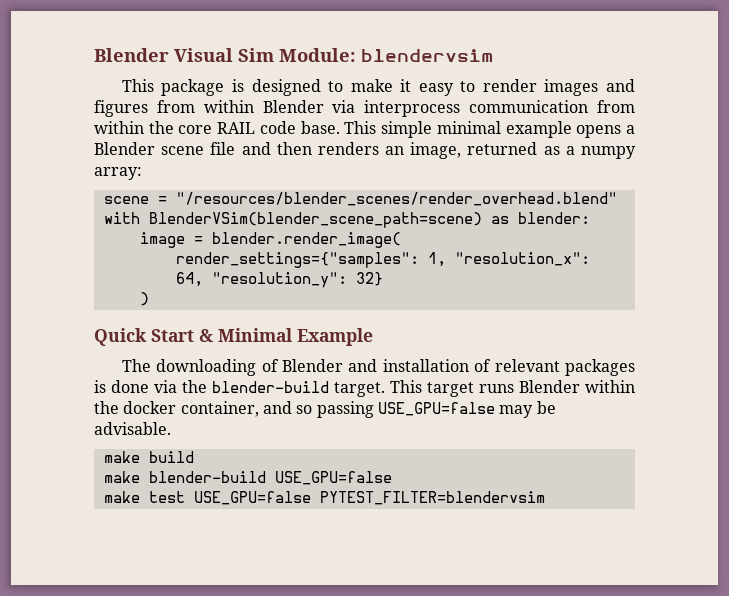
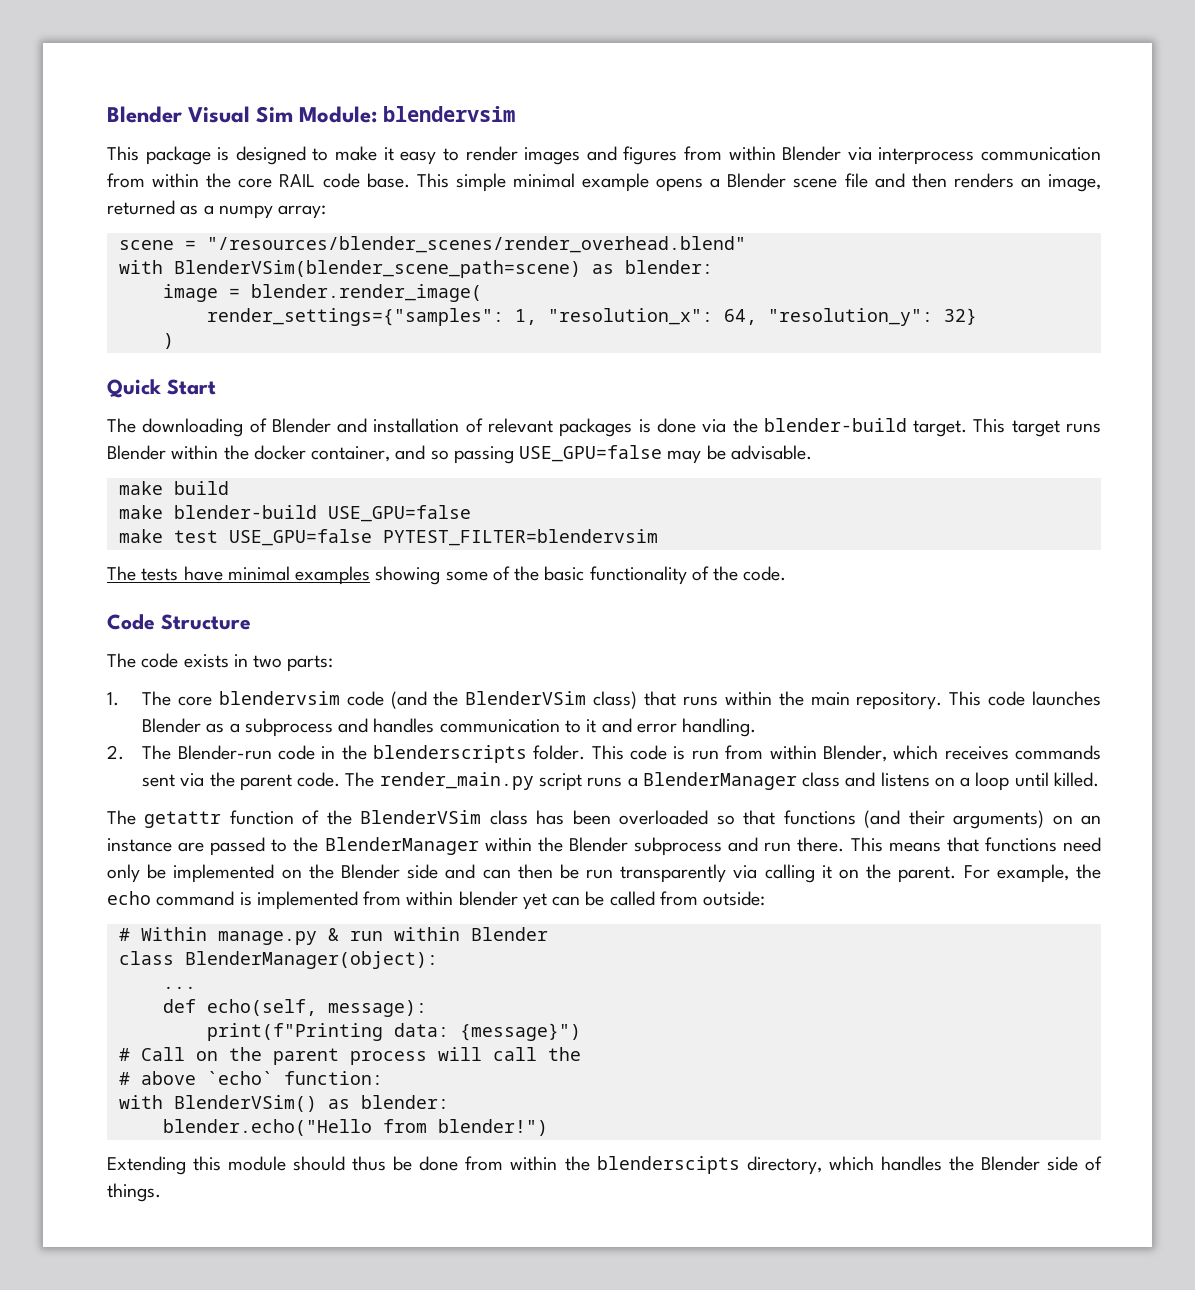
[199,328,373,346] & Minimal Example -> (216, 387) none
(545, 498) none -> [107,566,787,585] [107,614,251,630] [107,653,334,672] [107,691,1101,710] [142,718,757,737] [107,745,1101,763] [142,772,1099,791] [107,810,1102,829] [107,837,1101,856] [107,864,1101,883] [107,891,766,910] [118,927,548,945] [118,951,438,969] [162,986,196,989] [162,999,427,1017] [206,1023,581,1041] [118,1047,581,1065] [118,1071,383,1085] [118,1095,449,1112] [162,1119,548,1136] [107,1156,1102,1175] [107,1183,161,1202] // The tests have minimal examples showing some of the basic functionality of the code. // Code Structure // The code exists in two parts: // 1. The core blendervsim code (and the BlenderVSim class) that runs within the main repository. This code launches Blender as a subprocess and handles communication to it and error handling. // 2. The Blender-run code in the blenderscripts folder. This code is run from within Blender, which receives commands sent via the parent code. The render_main.py script runs a BlenderManager class and listens on a loop until killed. // The getattr function of the BlenderVSim class has been overloaded so that functions (and their arguments) on an instance are passed to the BlenderManager within the Blender subprocess and run there. This means that functions need only be implemented on the Blender side and can then be run transparently via calling it on the parent. For example, the echo command is implemented from within blender yet can be called from outside: // # Within manage.py & run within Blender // class BlenderManager(object): // ... // def echo(self, message): // print(f"Printing data: {message}") // # Call on the parent process will call the // # above `echo` function: // with BlenderVSim() as blender: // blender.echo("Hello from blender!") // Extending this module should thus be done from within the blenderscipts directory, which handles the Blender side of things.

